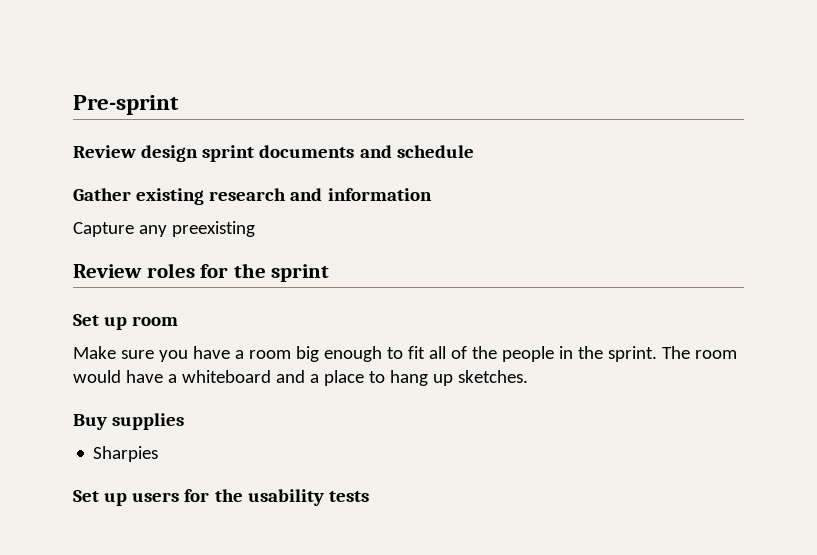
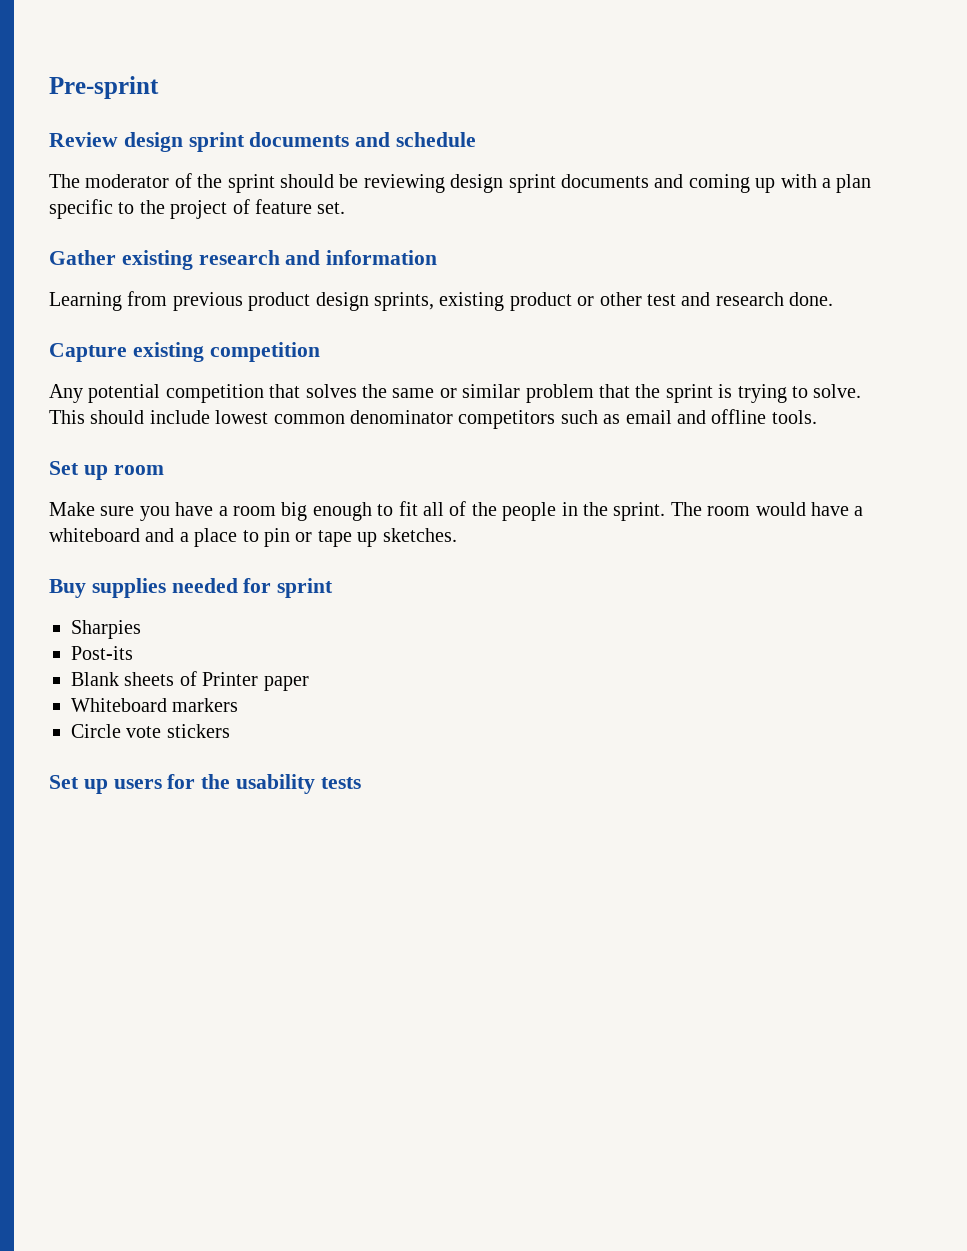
(474, 151) none -> [49,173,872,193] [49,199,346,219] // The moderator of the sprint should be reviewing design sprint documents and coming up with a plan specific to the project of feature set.
[73,221,255,237] [73,263,330,282] Capture any preexisting // Review roles for the sprint -> [49,291,834,311] [49,342,320,362] [49,384,862,403] [49,409,817,429] Learning from previous product design sprints, existing product or other test and research done. // Capture existing competition // Any potential competition that solves the same or similar problem that the sprint is trying to solve. This should include lowest common denominator competitors such as email and offline tools.
[389,370,428,386] hang -> [264,528,352,547] pin or tape
[93,446,159,462] // Sharpies -> [171,578,334,598] [71,620,141,639] [71,646,133,660] [71,671,309,691] [71,698,239,712] [71,724,230,738] needed for sprint // Sharpies // Post-its // Blank sheets of Printer paper // Whiteboard markers // Circle vote stickers

